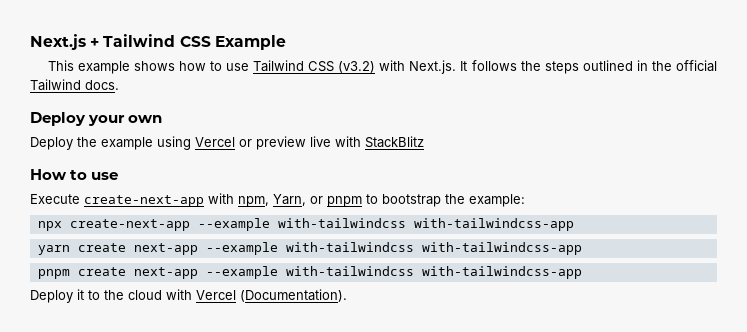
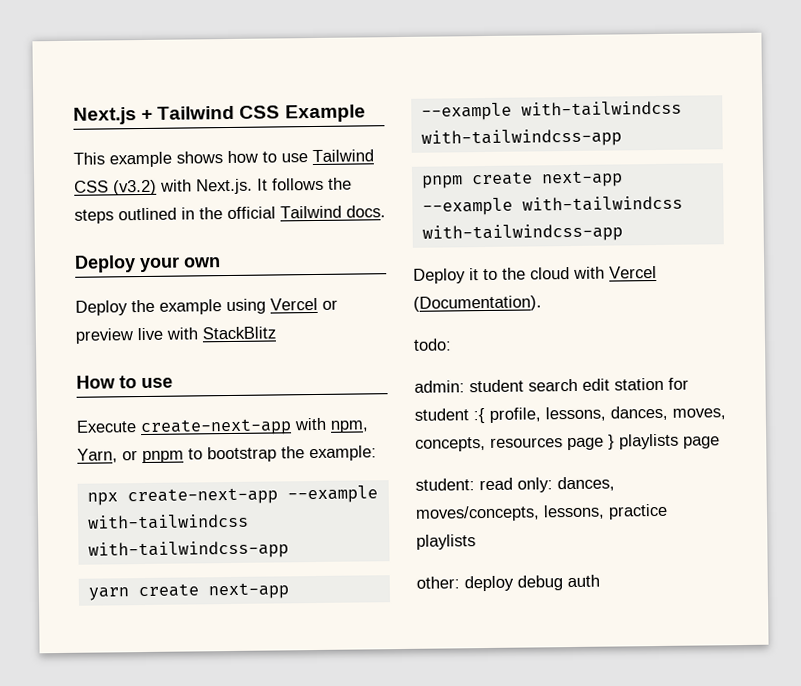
(347, 295) none -> [413,338,452,351] [414,377,689,393] [414,405,726,424] [415,433,720,452] [415,476,615,493] [415,503,668,522] [416,534,476,550] [416,574,600,592] // todo: // admin: student search edit station for student :{ profile, lessons, dances, moves, concepts, resources page } playlists page // student: read only: dances, moves/concepts, lessons, practice playlists // other: deploy debug auth

